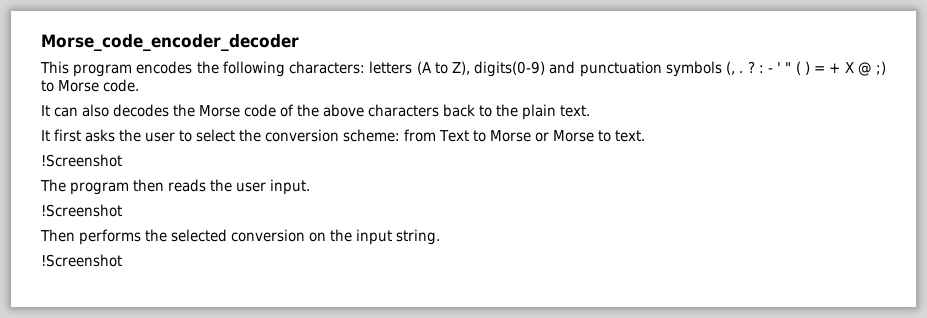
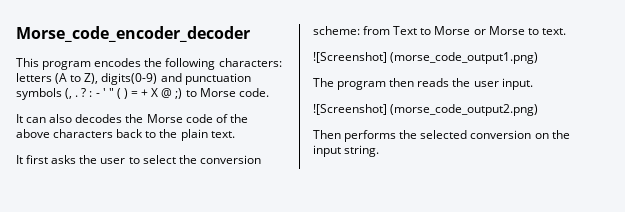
[41,154,122,167] !Screenshot -> [313,52,539,64] ![Screenshot] (morse_code_output1.png)
[41,204,122,217] !Screenshot -> [313,104,539,116] ![Screenshot] (morse_code_output2.png)
[41,254,122,267] // !Screenshot -> (380, 151) none

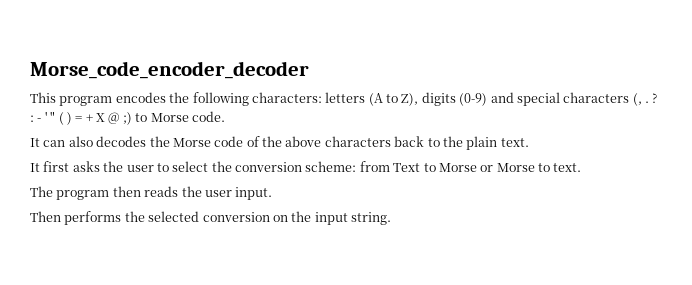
[101,73,251,85] [16,88,62,100] digits(0-9) and punctuation symbols -> [421,92,630,106] digits (0-9) and special characters
[313,52,539,64] // ![Screenshot] (morse_code_output1.png) -> (582, 167) none
[313,104,539,116] // ![Screenshot] (morse_code_output2.png) -> (273, 193) none

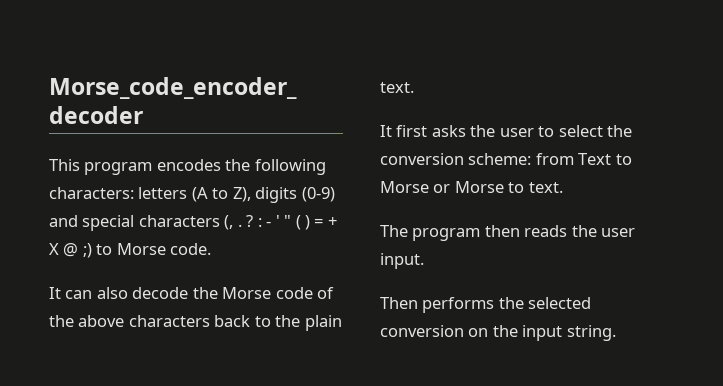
[96,136,147,147] decodes -> [132,287,189,299] decode

